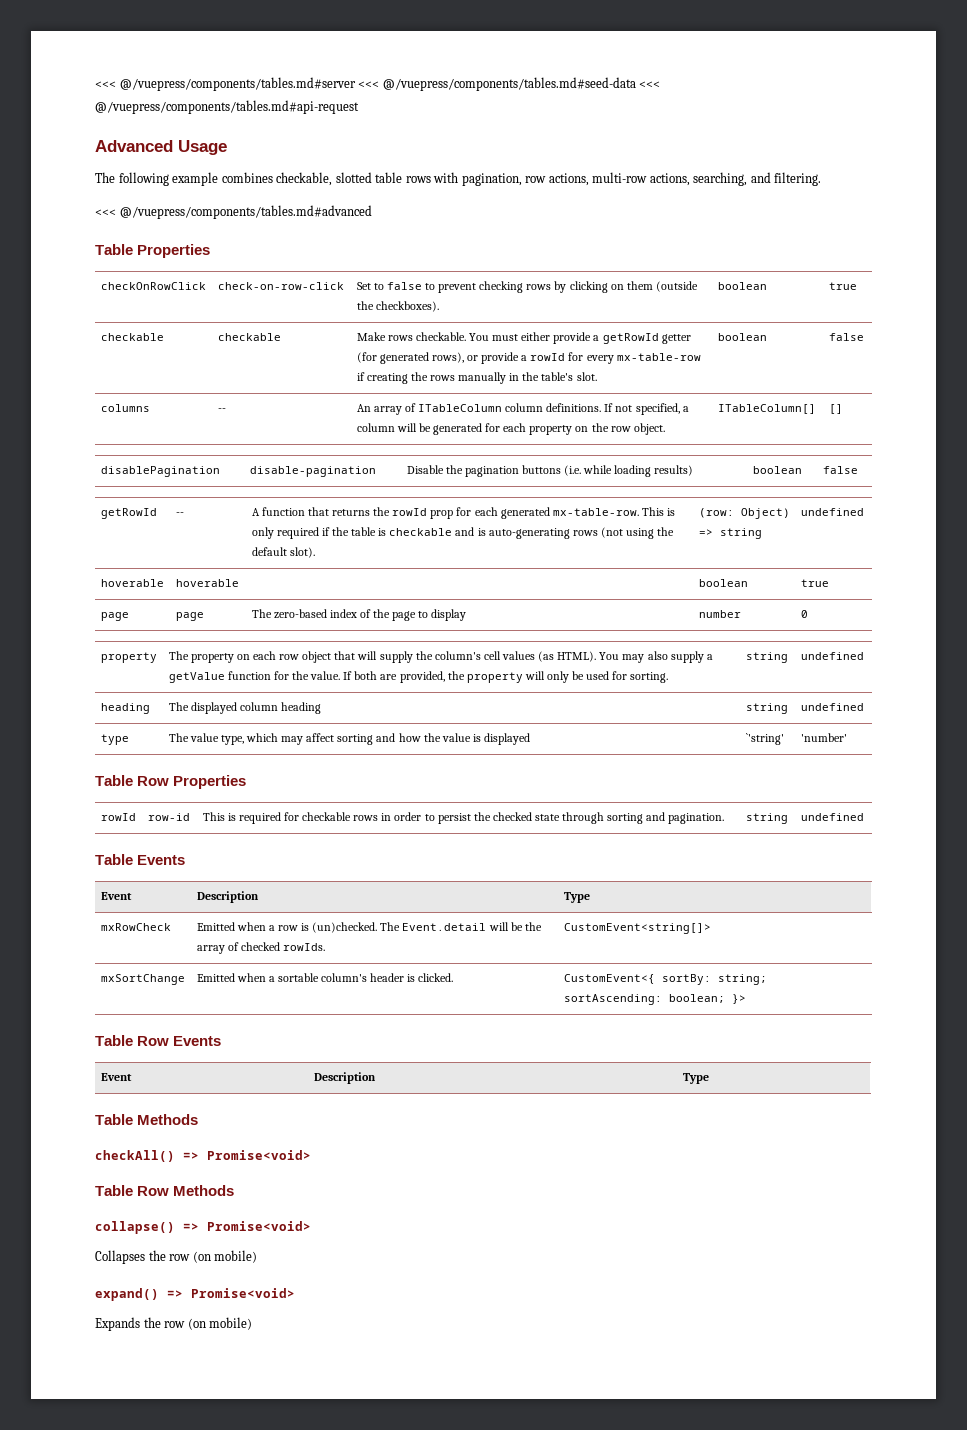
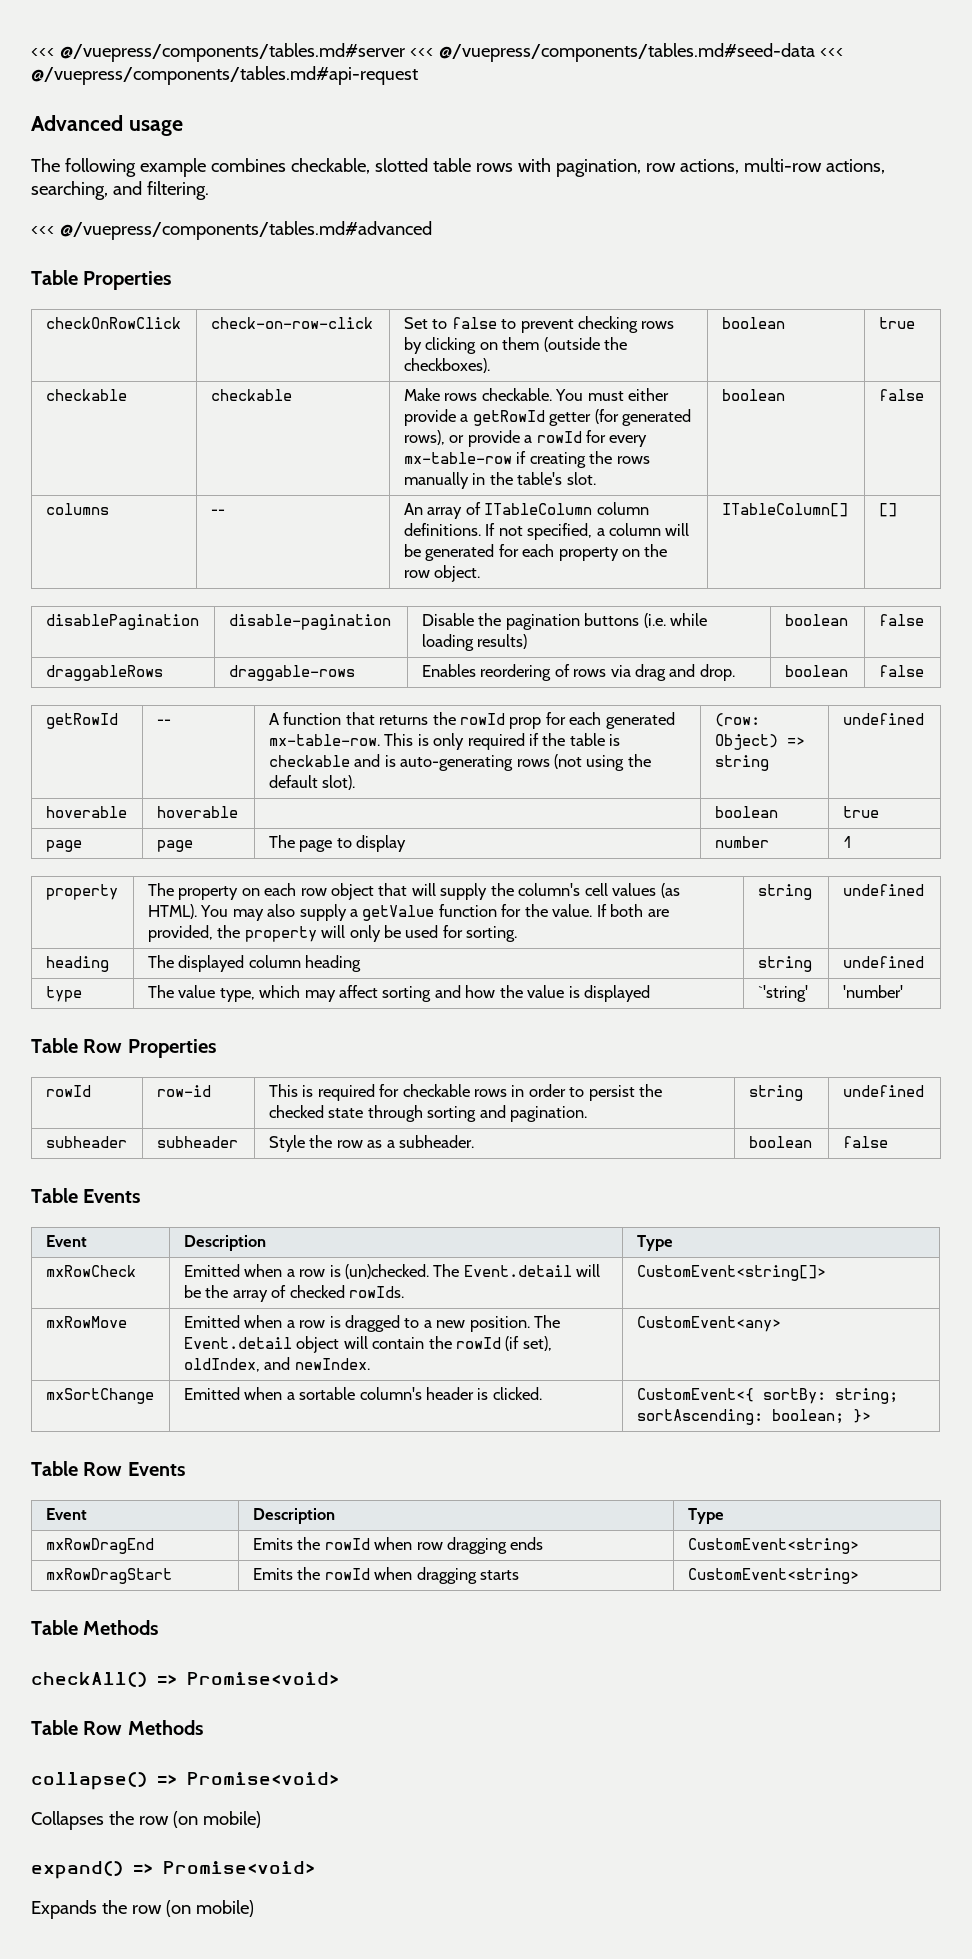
[178,140,227,155] Usage -> [128,120,183,136] usage
(858, 470) none -> [45,665,163,681] [228,665,355,681] [421,664,735,681] [784,665,848,677] [878,665,924,677] // draggableRows | draggable-rows | Enables reordering of rows via drag and drop. | boolean | false
[273,609,391,619] zero-based index of the -> (295, 841) none
[800,610,808,618] 0 -> [842,836,852,848] 1
(864, 817) none -> [45,1136,127,1148] [156,1136,238,1148] [268,1135,475,1152] [748,1136,812,1148] [842,1136,888,1148] // subheader | subheader | Style the row as a subheader. | boolean | false
(711, 928) none -> [45,1316,127,1328] [183,1315,561,1332] [183,1336,552,1353] [183,1357,370,1372] [636,1316,781,1332] // mxRowMove | Emitted when a row is dragged to a new position. The Event.detail object will contain the rowId (if set), oldIndex, and newIndex. | CustomEvent<any>
(709, 1078) none -> [45,1538,154,1554] [252,1537,544,1554] [687,1538,859,1554] [45,1568,172,1584] [252,1567,520,1584] [687,1568,859,1584] // mxRowDragEnd | Emits the rowId when row dragging ends | CustomEvent<string> // mxRowDragStart | Emits the rowId when dragging starts | CustomEvent<string>

